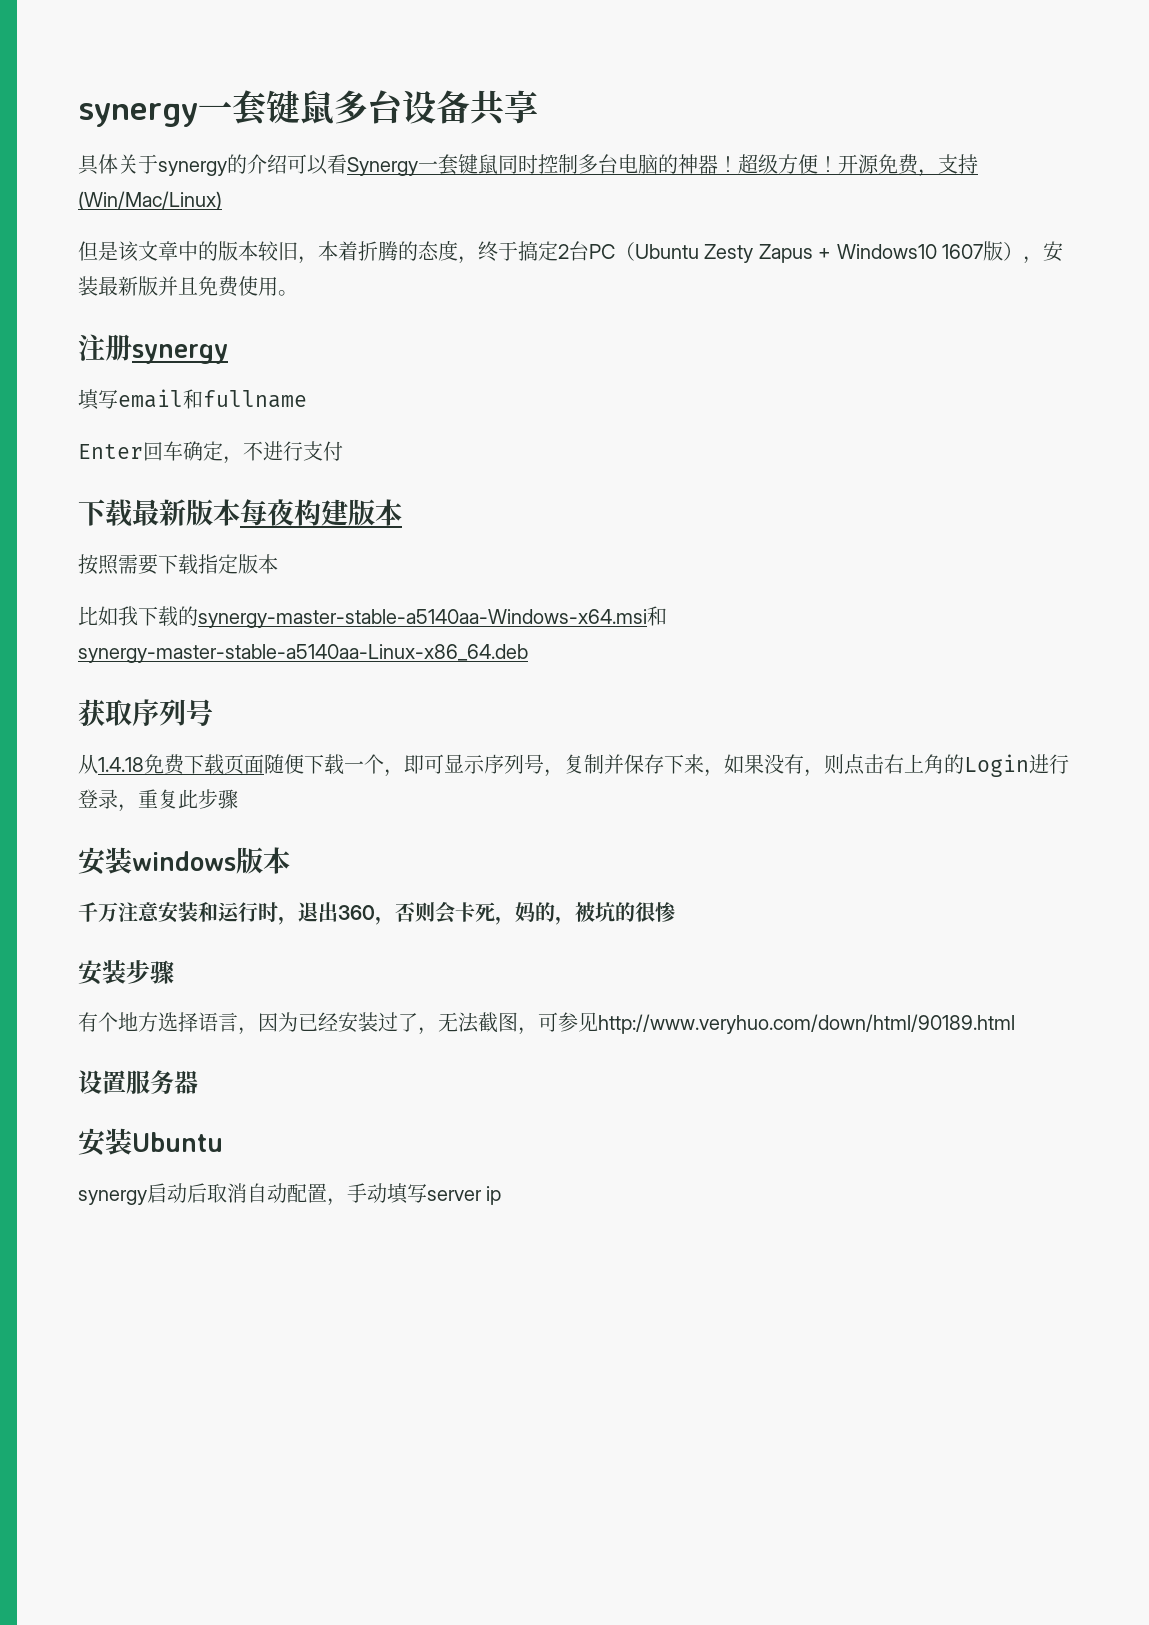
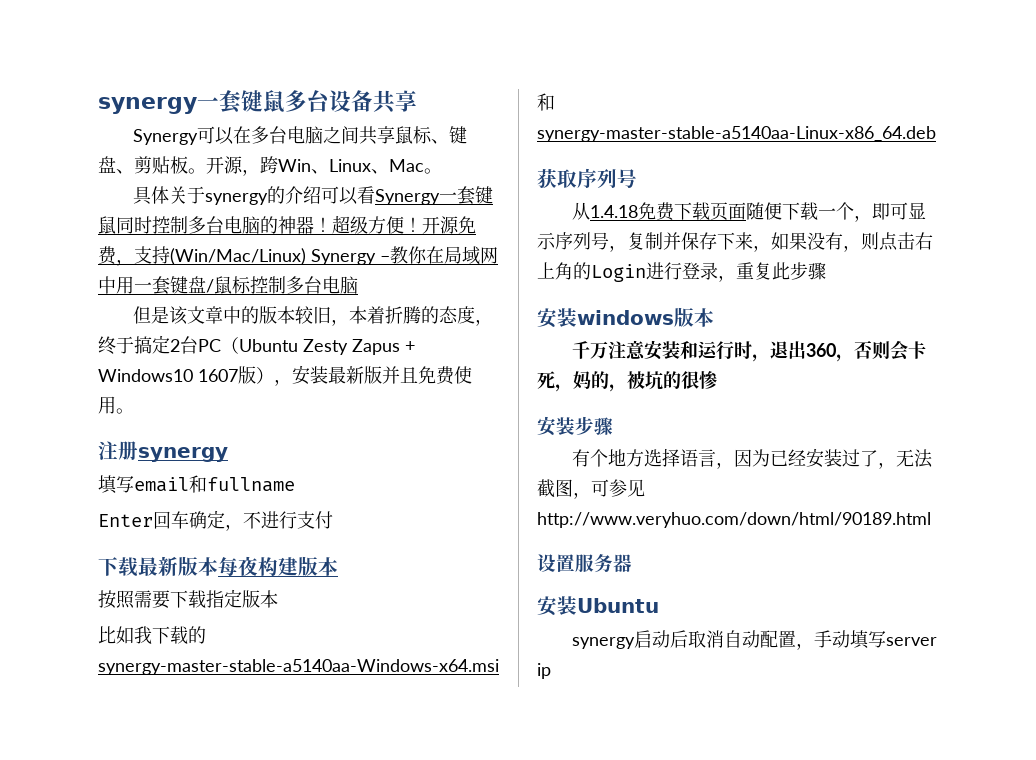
(538, 107) none -> [133,126,468,145] [98,156,442,176] // Synergy可以在多台电脑之间共享鼠标、键盘、剪贴板。开源，跨Win、Linux、Mac。
(222, 200) none -> [311,246,498,265] [98,276,358,295] Synergy –教你在局域网中用一套键盘/鼠标控制多台电脑

